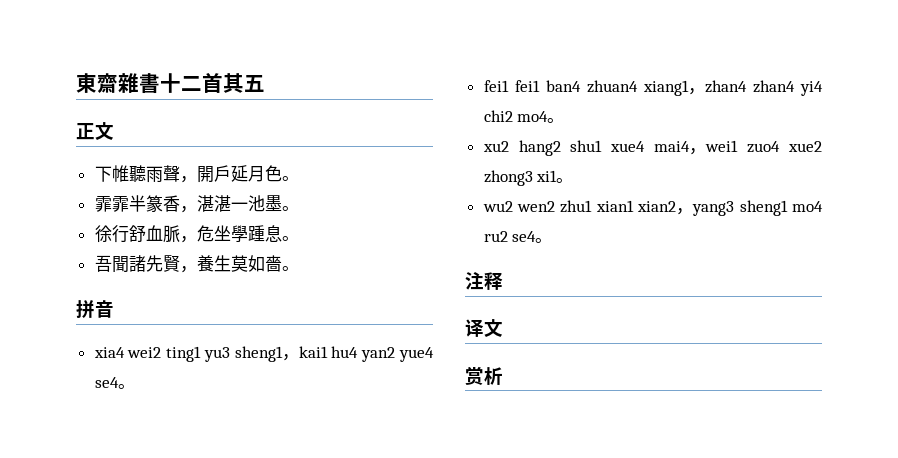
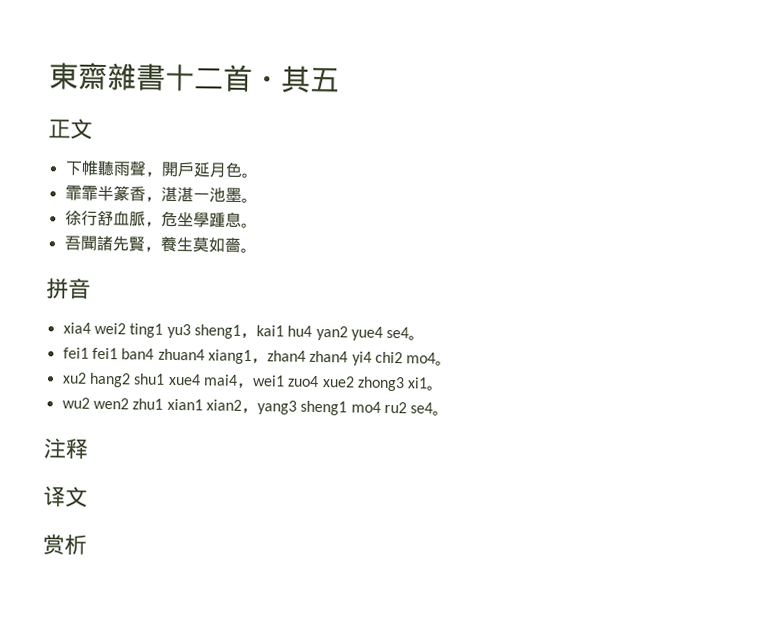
(223, 83) none -> [252,75,282,90] ・

